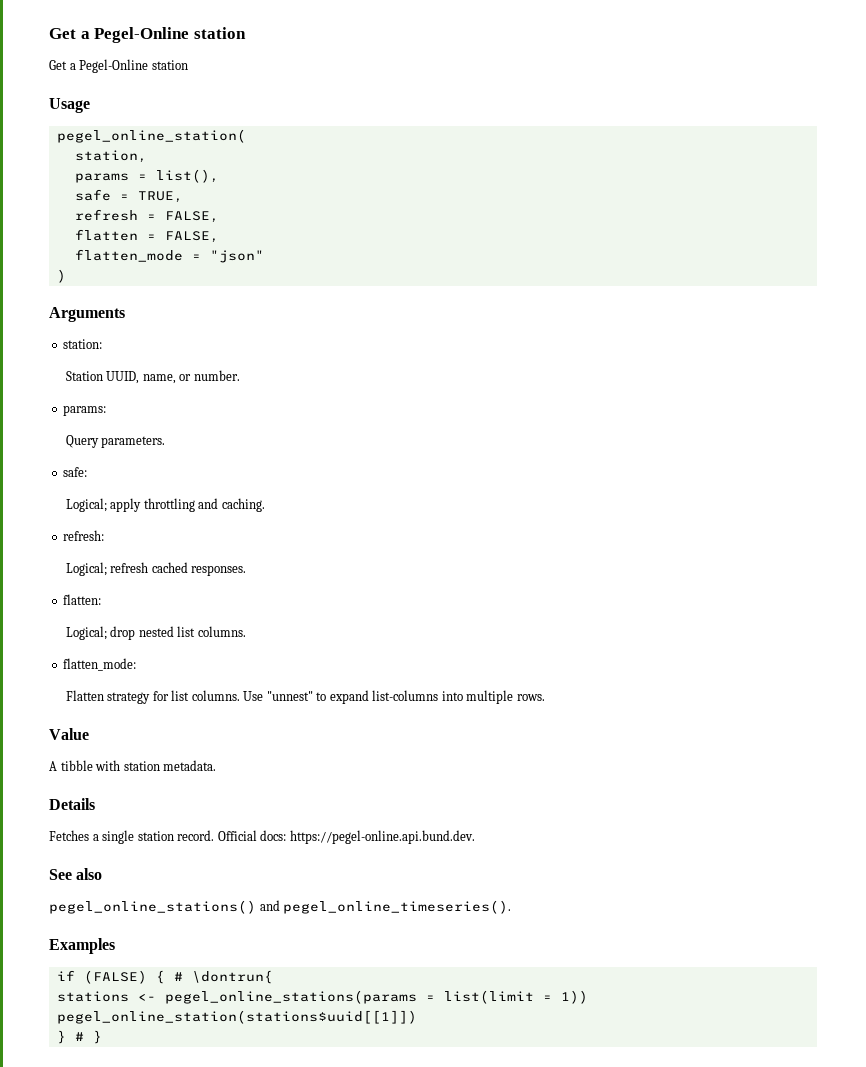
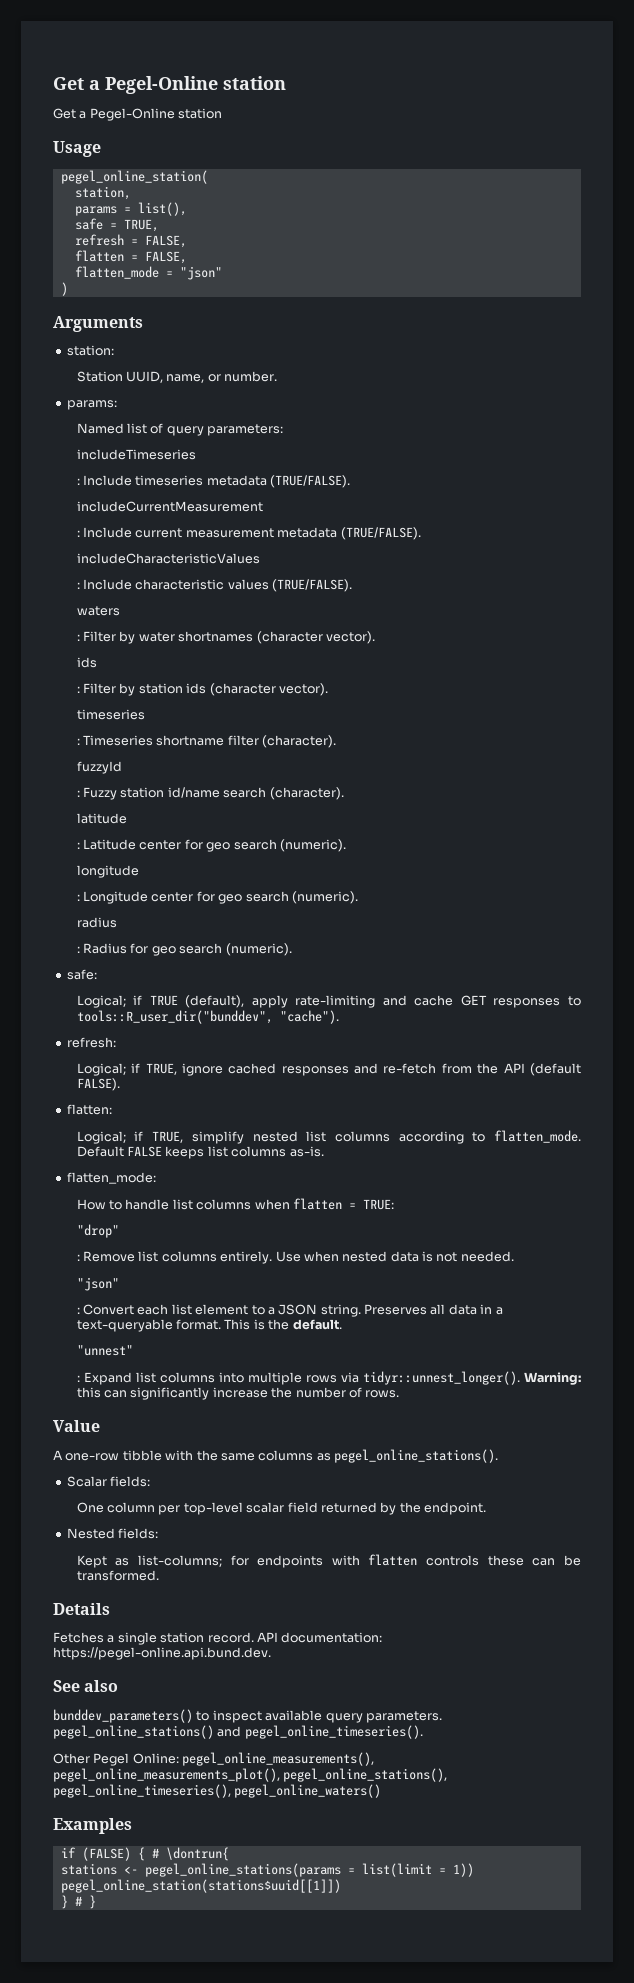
[65,435,166,448] [63,467,88,477] [65,498,265,512] [63,530,105,541] [65,562,247,576] [63,594,102,605] [65,626,246,640] [63,658,137,671] [65,690,514,704] Query parameters. // safe: // Logical; apply throttling and caching. // refresh: // Logical; refresh cached responses. // flatten: // Logical; drop nested list columns. // flatten_mode: // Flatten strategy for list columns. Use "unnest" to expand list-columns into multiple -> [76,423,284,436] [76,449,196,460] [76,475,351,488] [76,501,263,512] [76,527,421,540] [76,553,260,564] [76,579,353,592] [76,606,120,616] [76,631,375,644] [76,657,97,668] [76,683,328,696] [76,709,145,720] [76,735,337,748] [76,761,122,774] [76,787,344,800] [76,813,127,824] [76,839,346,852] [76,865,139,878] [76,891,358,904] [76,917,117,928] [76,943,292,956] [66,969,97,980] [76,995,581,1008] [76,1010,339,1024] [66,1037,116,1048] [76,1063,581,1076] [76,1078,120,1091] [66,1104,112,1115] [76,1130,582,1144] [76,1146,324,1159] [66,1172,156,1184] [76,1198,394,1210] [76,1224,119,1238] [76,1251,514,1264] [76,1277,119,1291] [76,1304,503,1317] [76,1319,342,1332] [76,1345,133,1356] [76,1371,581,1385] [76,1387,362,1400] Named list of query parameters: // includeTimeseries // : Include timeseries metadata (TRUE/FALSE). // includeCurrentMeasurement // : Include current measurement metadata (TRUE/FALSE). // includeCharacteristicValues // : Include characteristic values (TRUE/FALSE). // waters // : Filter by water shortnames (character vector). // ids // : Filter by station ids (character vector). // timeseries // : Timeseries shortname filter (character). // fuzzyId // : Fuzzy station id/name search (character). // latitude // : Latitude center for geo search (numeric). // longitude // : Longitude center for geo search (numeric). // radius // : Radius for geo search (numeric). // safe: // Logical; if TRUE (default), apply rate-limiting and cache GET responses to tools::R_user_dir("bunddev", "cache"). // refresh: // Logical; if TRUE, ignore cached responses and re-fetch from the API (default FALSE). // flatten: // Logical; if TRUE, simplify nested list columns according to flatten_mode. Default FALSE keeps list columns as-is. // flatten_mode: // How to handle list columns when flatten = TRUE: // "drop" // : Remove list columns entirely. Use when nested data is not needed. // "json" // : Convert each list element to a JSON string. Preserves all data in a text-queryable format. This is the default. // "unnest" // : Expand list columns into multiple rows via tidyr::unnest_longer(). Warning: this can significantly increase the number of
(57, 766) none -> [65,1453,120,1461] one-row
[123,760,217,771] station metadata. -> [196,1449,498,1463] [66,1476,151,1487] [76,1502,487,1515] [66,1528,159,1539] [76,1554,581,1568] [76,1570,159,1581] the same columns as pegel_online_stations(). // Scalar fields: // One column per top-level scalar field returned by the endpoint. // Nested fields: // Kept as list-columns; for endpoints with flatten controls these can be transformed.
[217,830,287,841] Official docs: -> [256,1632,383,1643] API documentation:
[49,900,512,914] pegel_online_stations() and pegel_online_timeseries(). -> [53,1709,442,1723] [53,1725,423,1739] [53,1752,375,1766] [53,1768,448,1782] [53,1784,382,1798] bunddev_parameters() to inspect available query parameters. pegel_online_stations() and pegel_online_timeseries(). // Other Pegel Online: pegel_online_measurements(), pegel_online_measurements_plot(), pegel_online_stations(), pegel_online_timeseries(), pegel_online_waters()

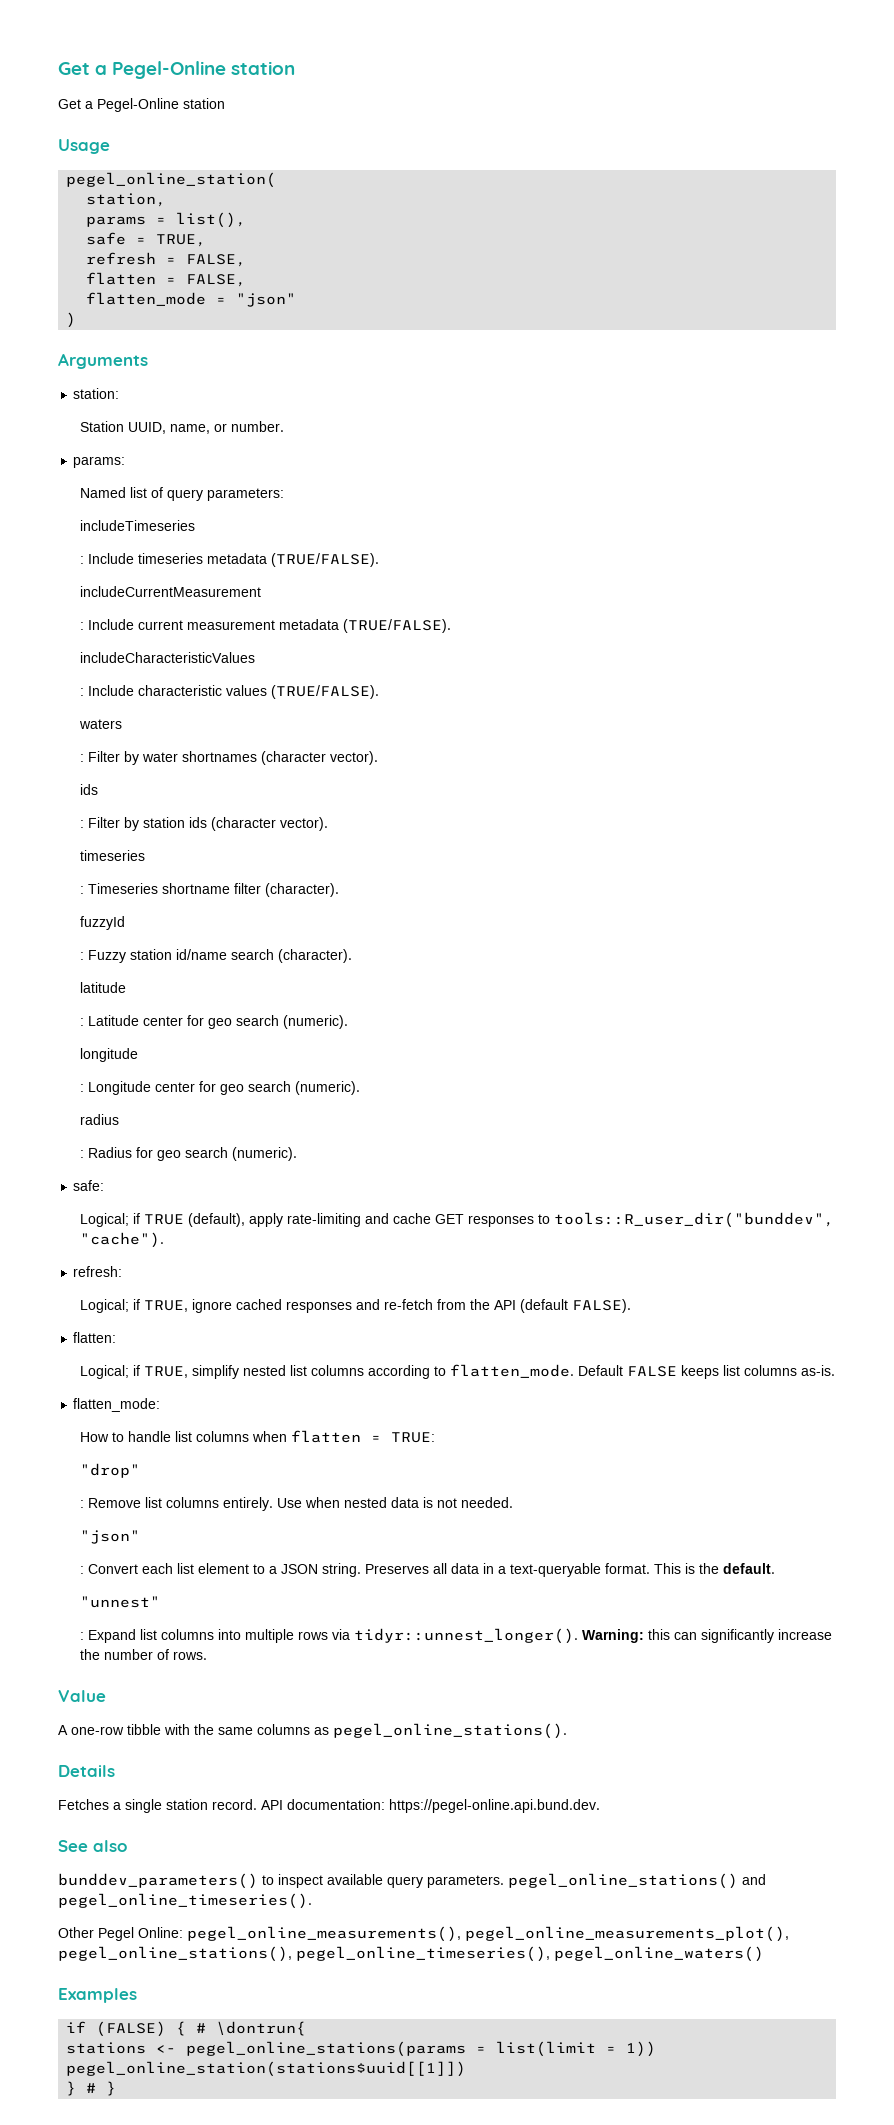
[66,1476,151,1487] [76,1502,487,1515] [66,1528,159,1539] [76,1554,581,1568] [76,1570,159,1581] // Scalar fields: // One column per top-level scalar field returned by the endpoint. // Nested fields: // Kept as list-columns; for endpoints with flatten controls these can be transformed. -> (567, 1731) none

